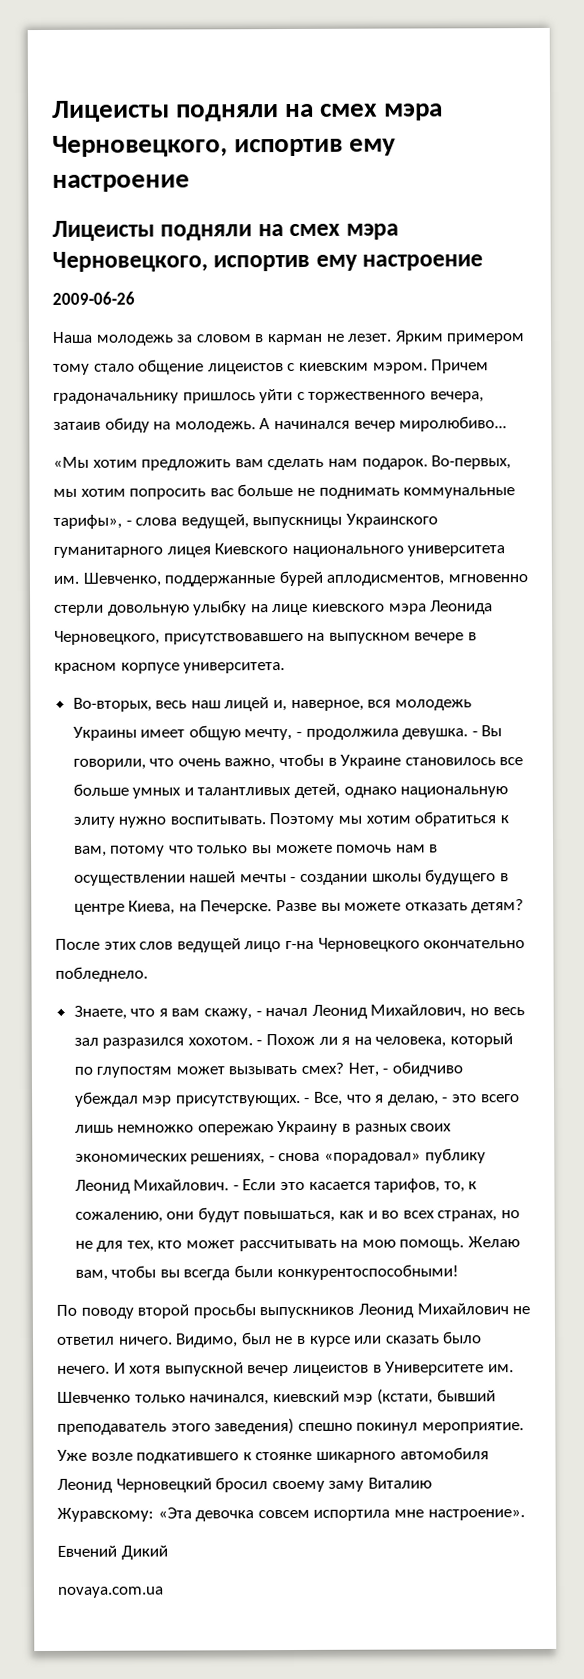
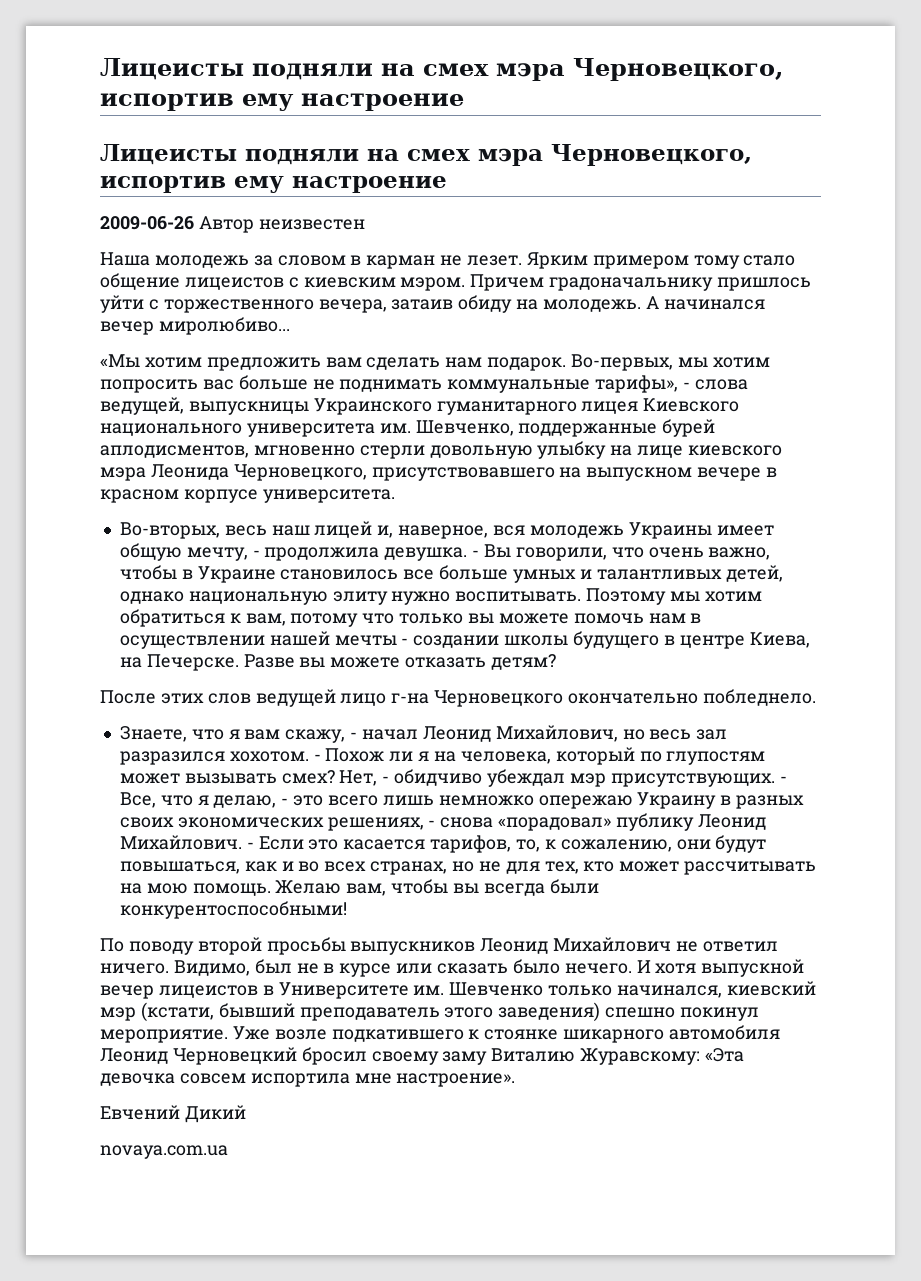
(135, 298) none -> [198,216,365,233] Автор неизвестен

